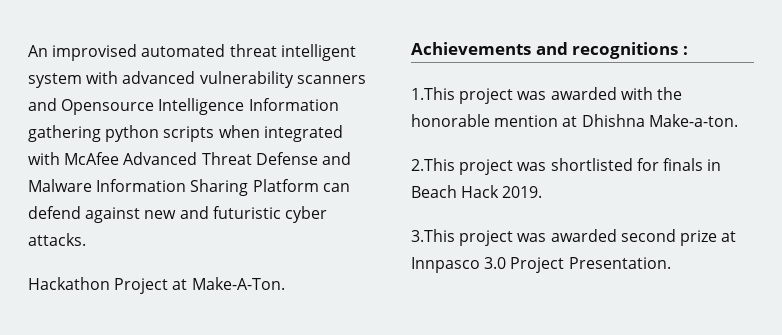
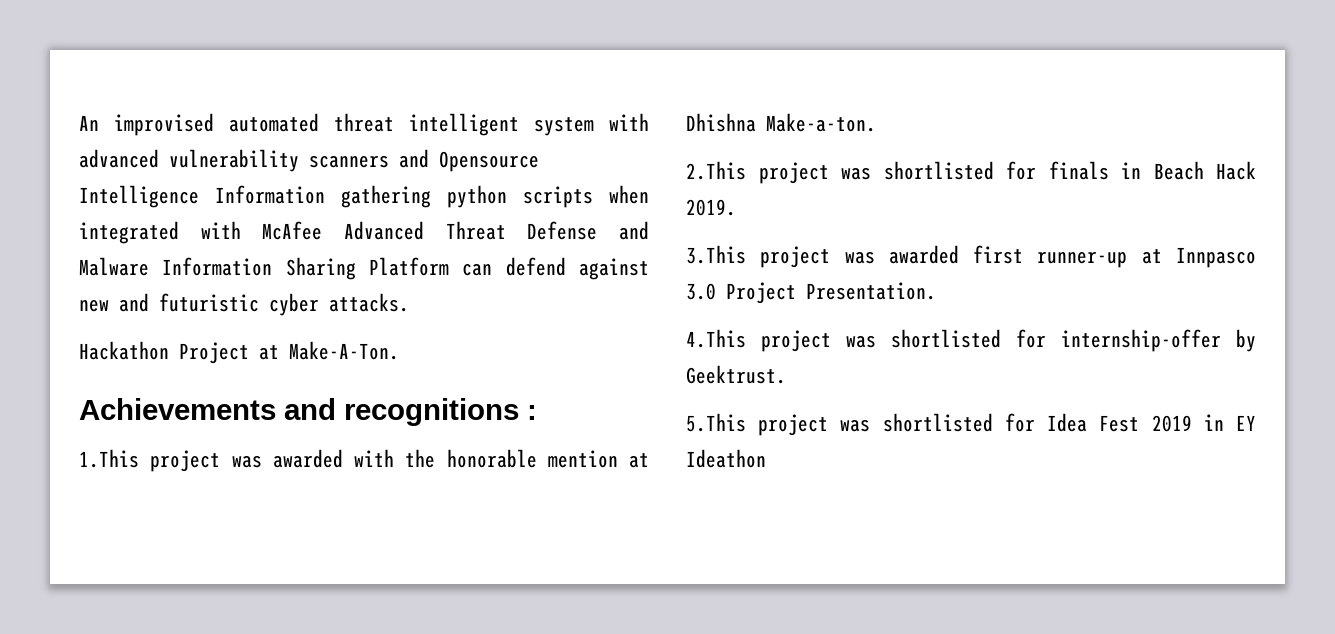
[620,229,717,246] second prize -> [973,245,1128,268] first runner-up
(671, 263) none -> [686,329,1256,352] [686,365,786,384] [686,413,1256,436] [686,449,766,468] // 4.This project was shortlisted for internship-offer by Geektrust. // 5.This project was shortlisted for Idea Fest 2019 in EY Ideathon

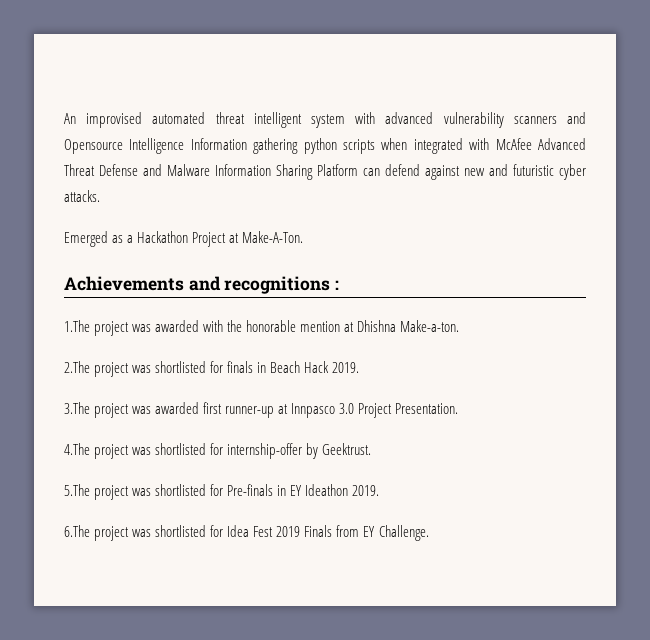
(409, 302) none -> [64,231,134,247] Emerged as a
[79,449,139,468] 1.This -> [64,320,90,332] 1.The
[686,161,746,180] 2.This -> [64,361,90,373] 2.The
[686,245,746,264] 3.This -> [64,402,90,414] 3.The
[686,329,746,348] 4.This -> [64,443,90,455] 4.The
[686,413,746,432] 5.This -> [64,484,380,500] [64,525,90,537] 5.The project was shortlisted for Pre-finals in EY Ideathon 2019. // 6.The
[1203,414,1256,431] [686,449,766,468] in EY Ideathon -> [304,525,429,541] Finals from EY Challenge.

